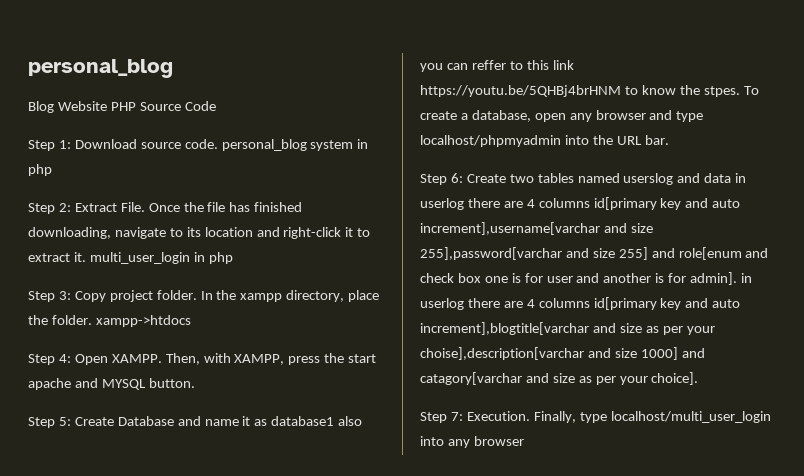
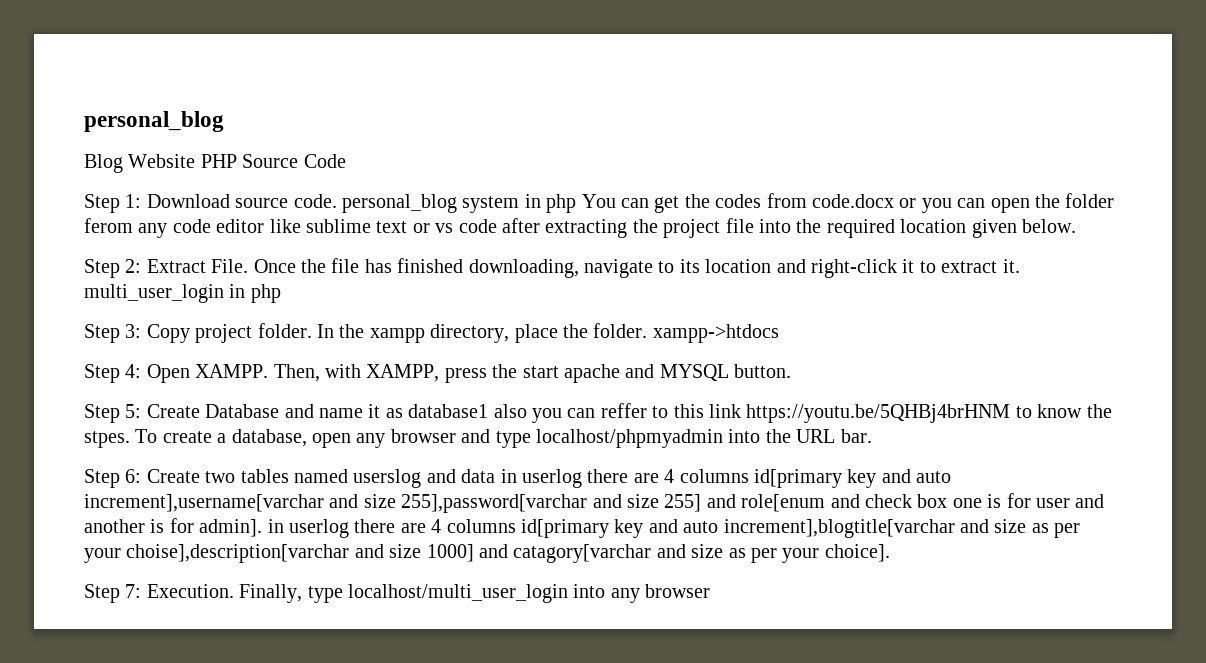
(52, 170) none -> [581,193,1115,213] [84,218,1076,238] You can get the codes from code.docx or you can open the folder ferom any code editor like sublime text or vs code after extracting the project file into the required location given below.

